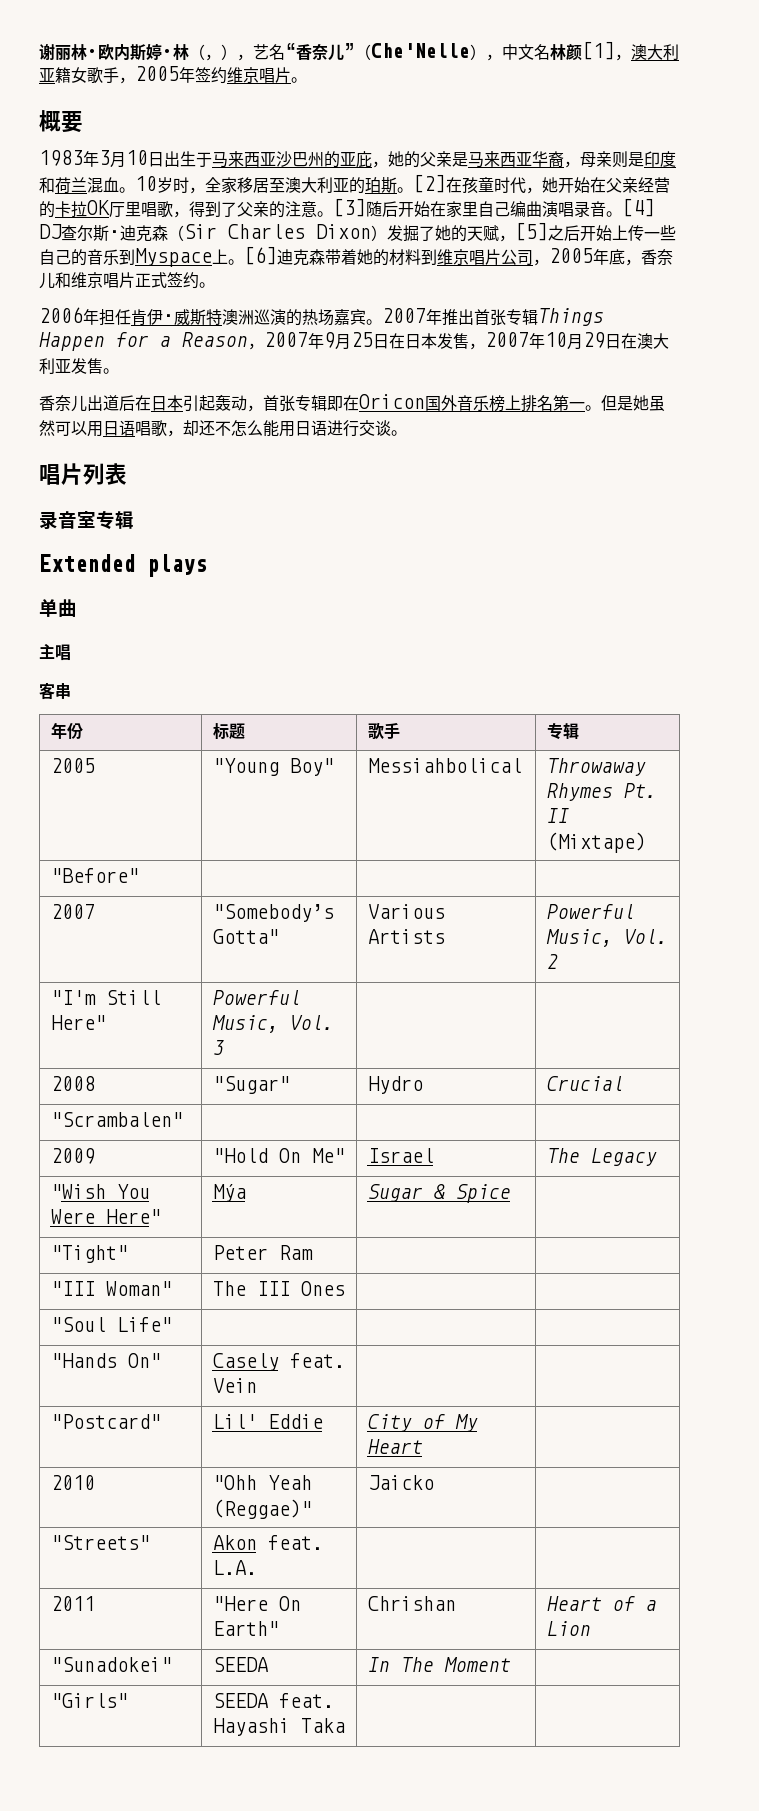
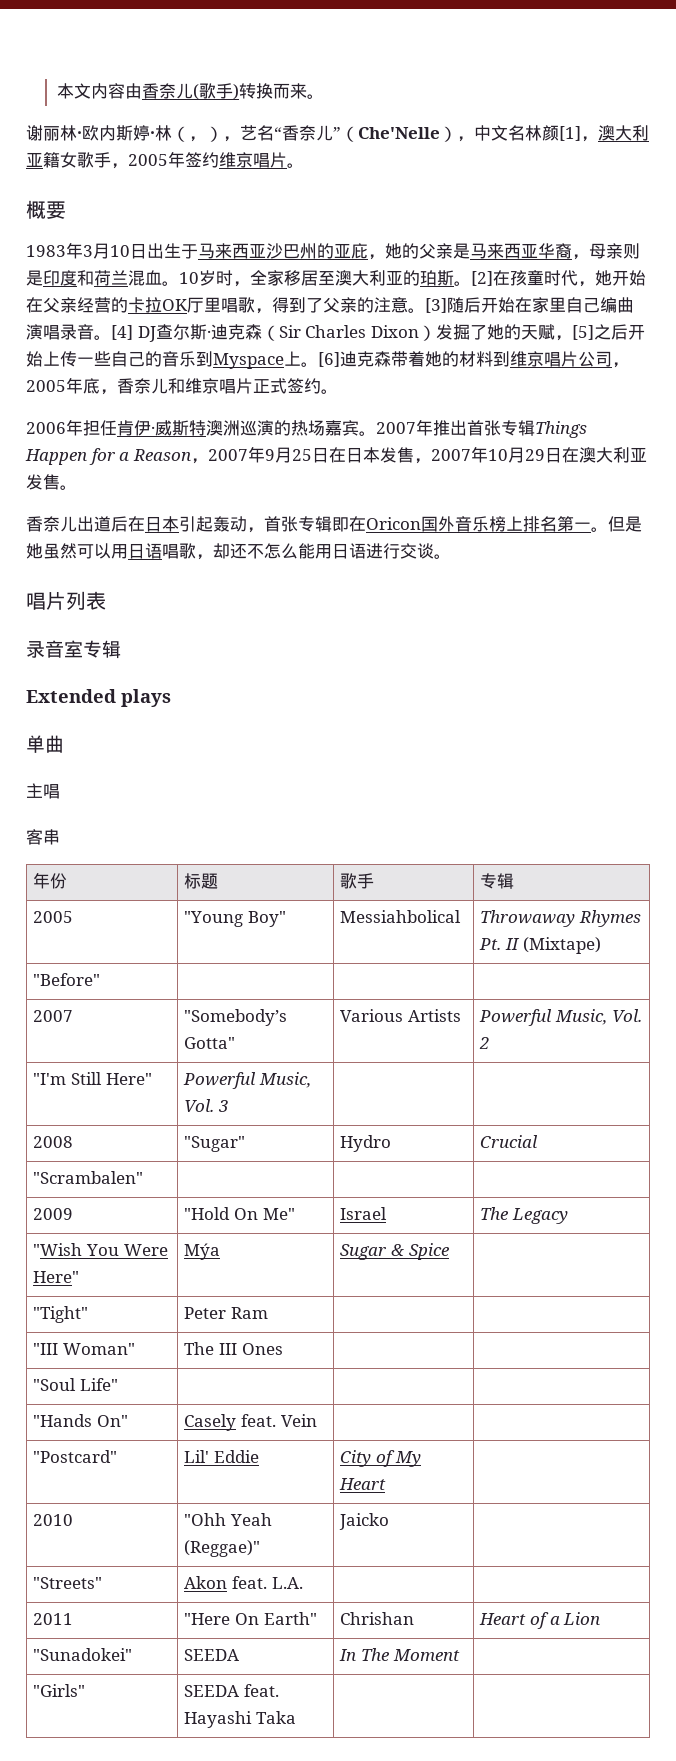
(39, 52) none -> [56,83,324,100] 本文内容由香奈儿(歌手)转换而来。 //

